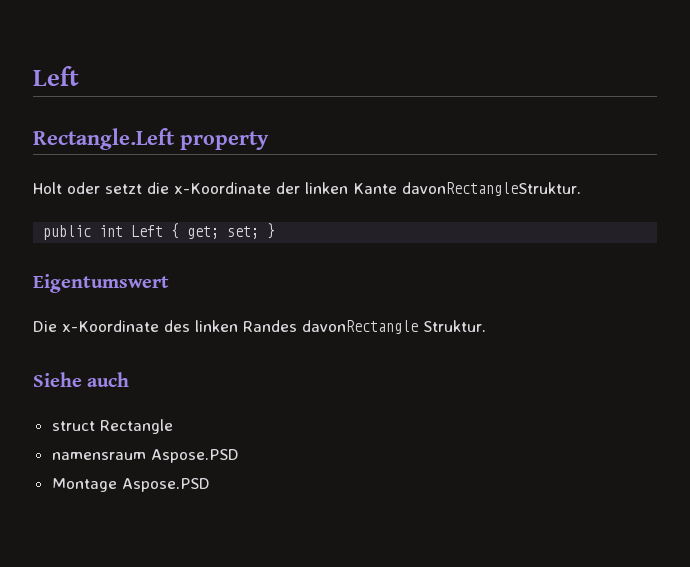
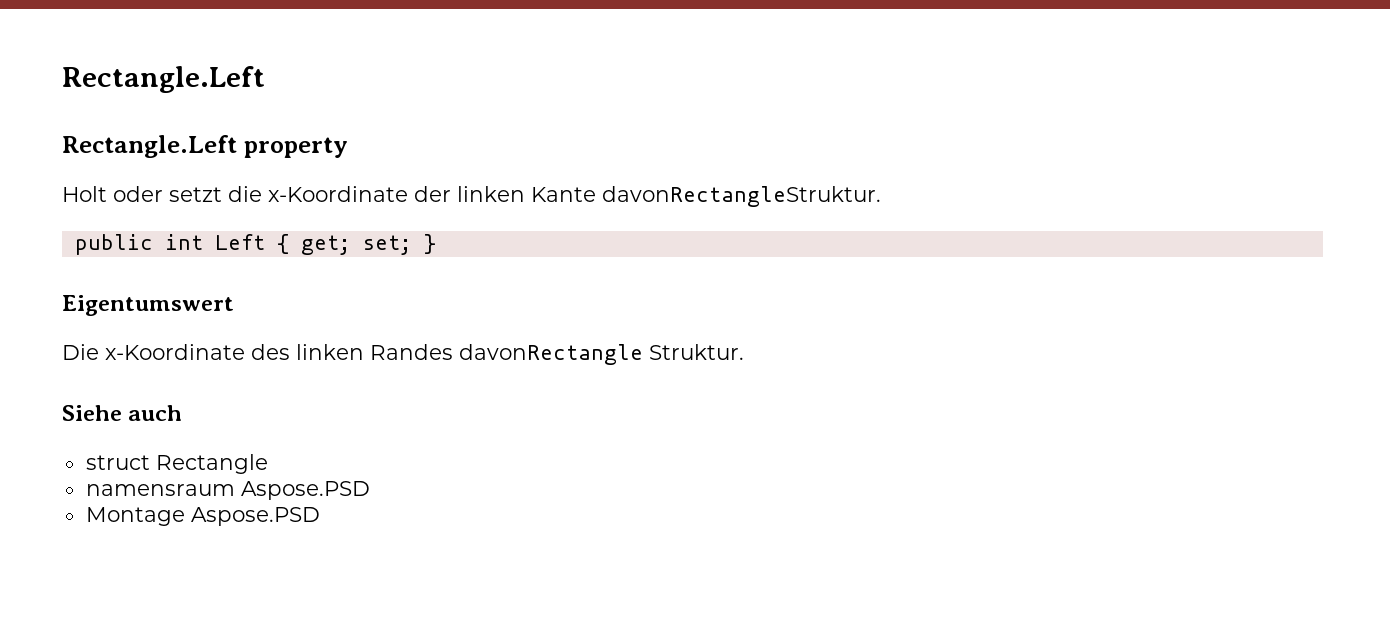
[33,66,79,86] Left -> [62,66,265,93] Rectangle.Left

